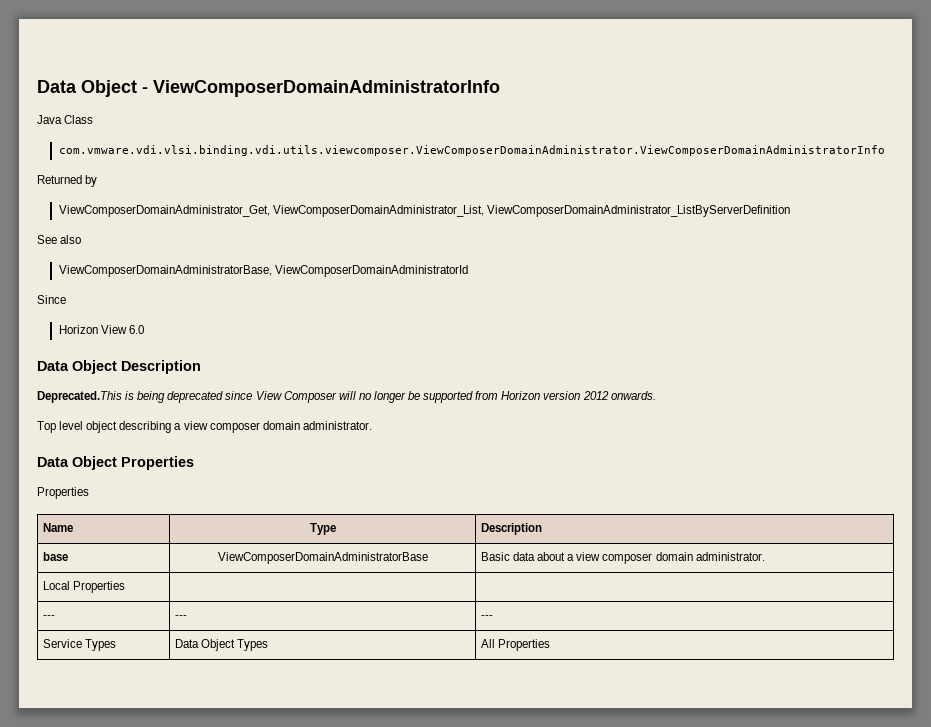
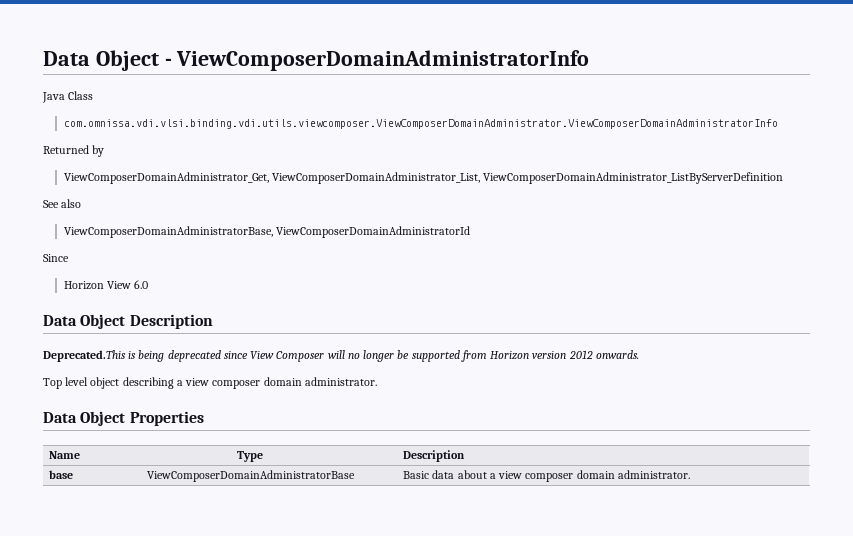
[58,145,885,156] com.vmware.vdi.vlsi.binding.vdi.utils.viewcomposer.ViewComposerDomainAdministrator.ViewComposerDomainAdministratorInfo -> [63,119,778,129] com.omnissa.vdi.vlsi.binding.vdi.utils.viewcomposer.ViewComposerDomainAdministrator.ViewComposerDomainAdministratorInfo
[37,487,89,499] // Properties -> (204, 418) none
[42,581,126,593] [42,615,55,619] [174,615,187,619] [480,615,493,619] [42,639,117,651] [174,639,269,651] [480,639,551,651] // Local Properties | | // --- | --- | --- // Service Types | Data Object Types | All Properties -> (690, 474) none

